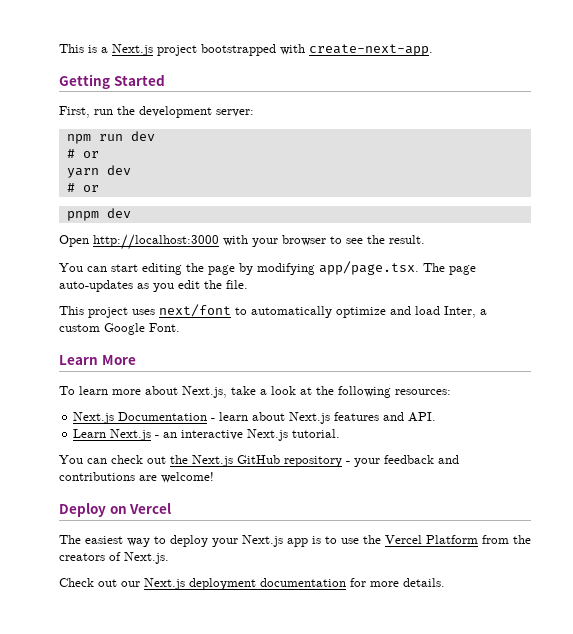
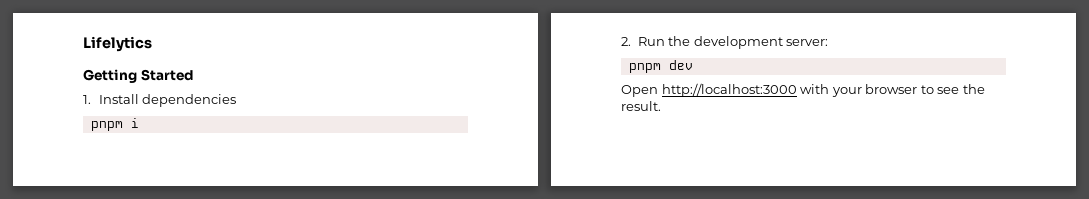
[59,44,433,56] [59,74,165,89] [59,106,254,118] [66,131,155,144] [66,149,99,158] [66,165,131,178] [66,183,99,192] This is a Next.js project bootstrapped with create-next-app. // Getting Started // First, run the development server: // npm run dev // # or // yarn dev // # or -> [83,36,152,52] [83,69,193,83] [83,94,237,107] [90,118,139,131] [621,36,829,49] Lifelytics // Getting Started // 1. Install dependencies // pnpm i // 2. Run the development server:
[59,261,476,275] [59,280,248,292] [59,304,487,318] [59,323,180,335] [59,355,136,365] [59,386,451,398] [73,412,437,424] [73,429,341,441] [59,455,459,467] [59,472,214,483] [59,503,172,517] [59,535,531,547] [59,552,169,564] [59,578,445,590] // You can start editing the page by modifying app/page.tsx. The page auto-updates as you edit the file. // This project uses next/font to automatically optimize and load Inter, a custom Google Font. // Learn More // To learn more about Next.js, take a look at the following resources: // Next.js Documentation - learn about Next.js features and API. // Learn Next.js - an interactive Next.js tutorial. // You can check out the Next.js GitHub repository - your feedback and contributions are welcome! // Deploy on Vercel // The easiest way to deploy your Next.js app is to use the Vercel Platform from the creators of Next.js. // Check out our Next.js deployment documentation for more details. -> (661, 106) none

